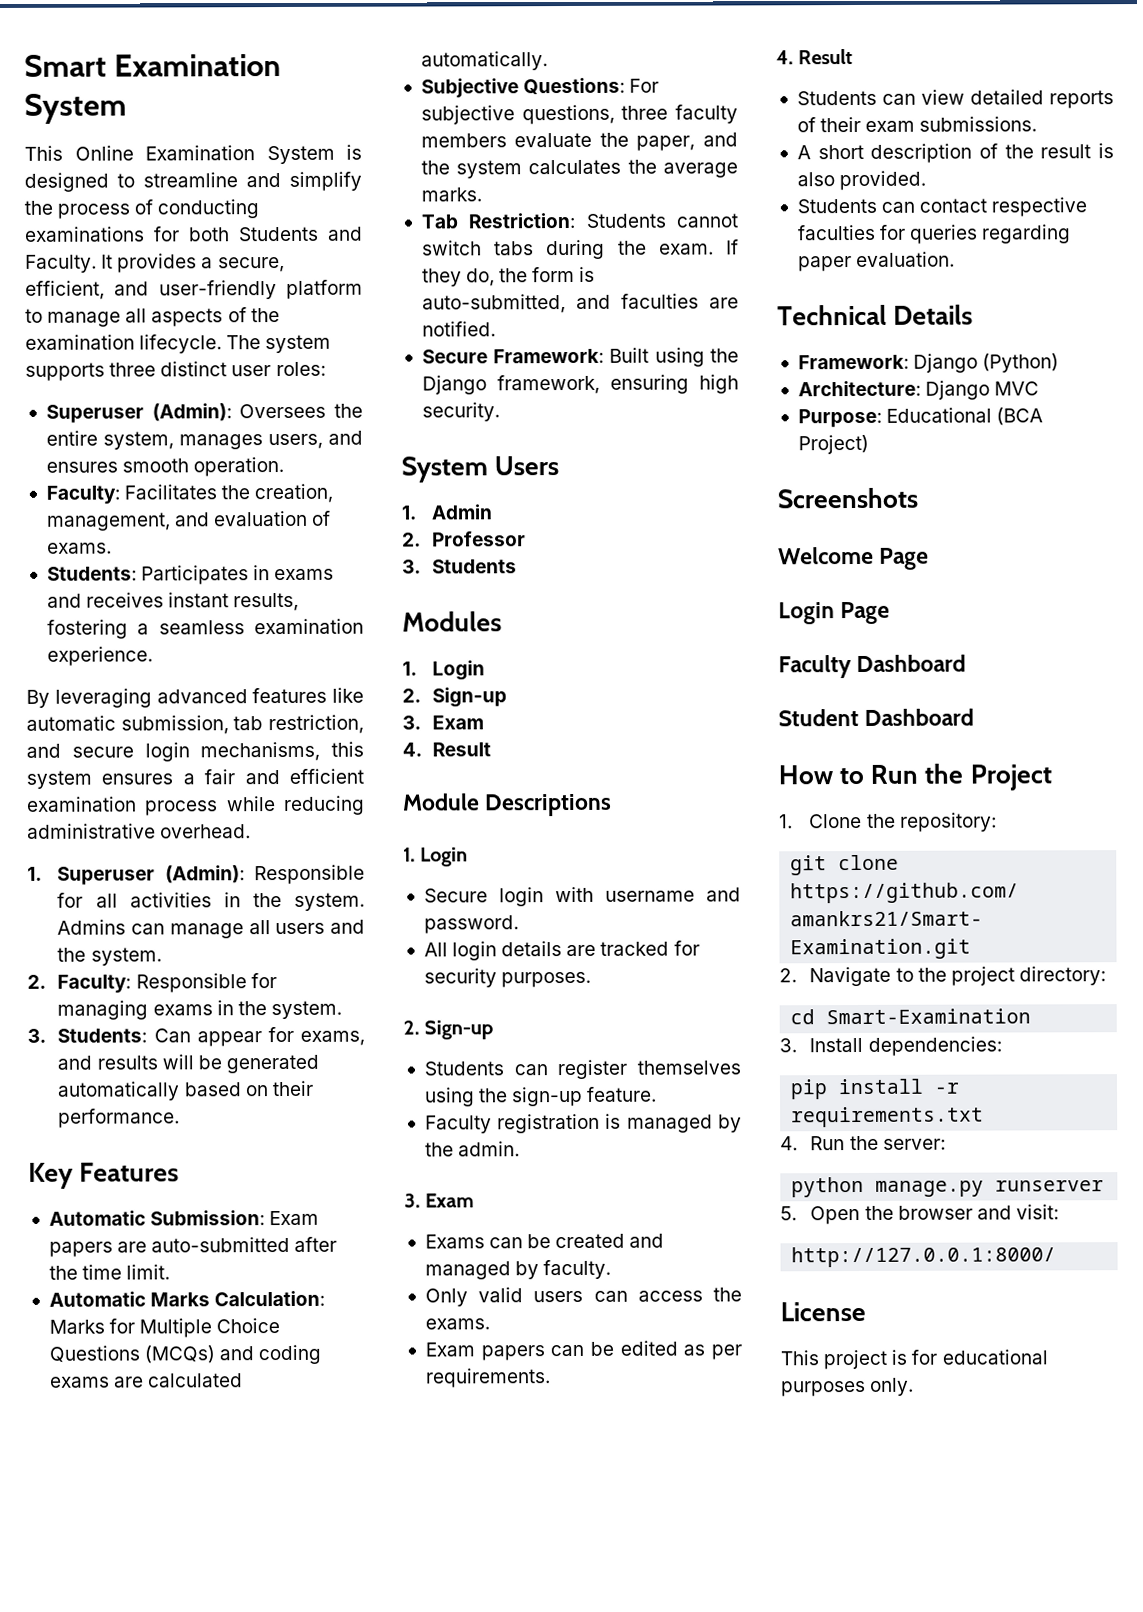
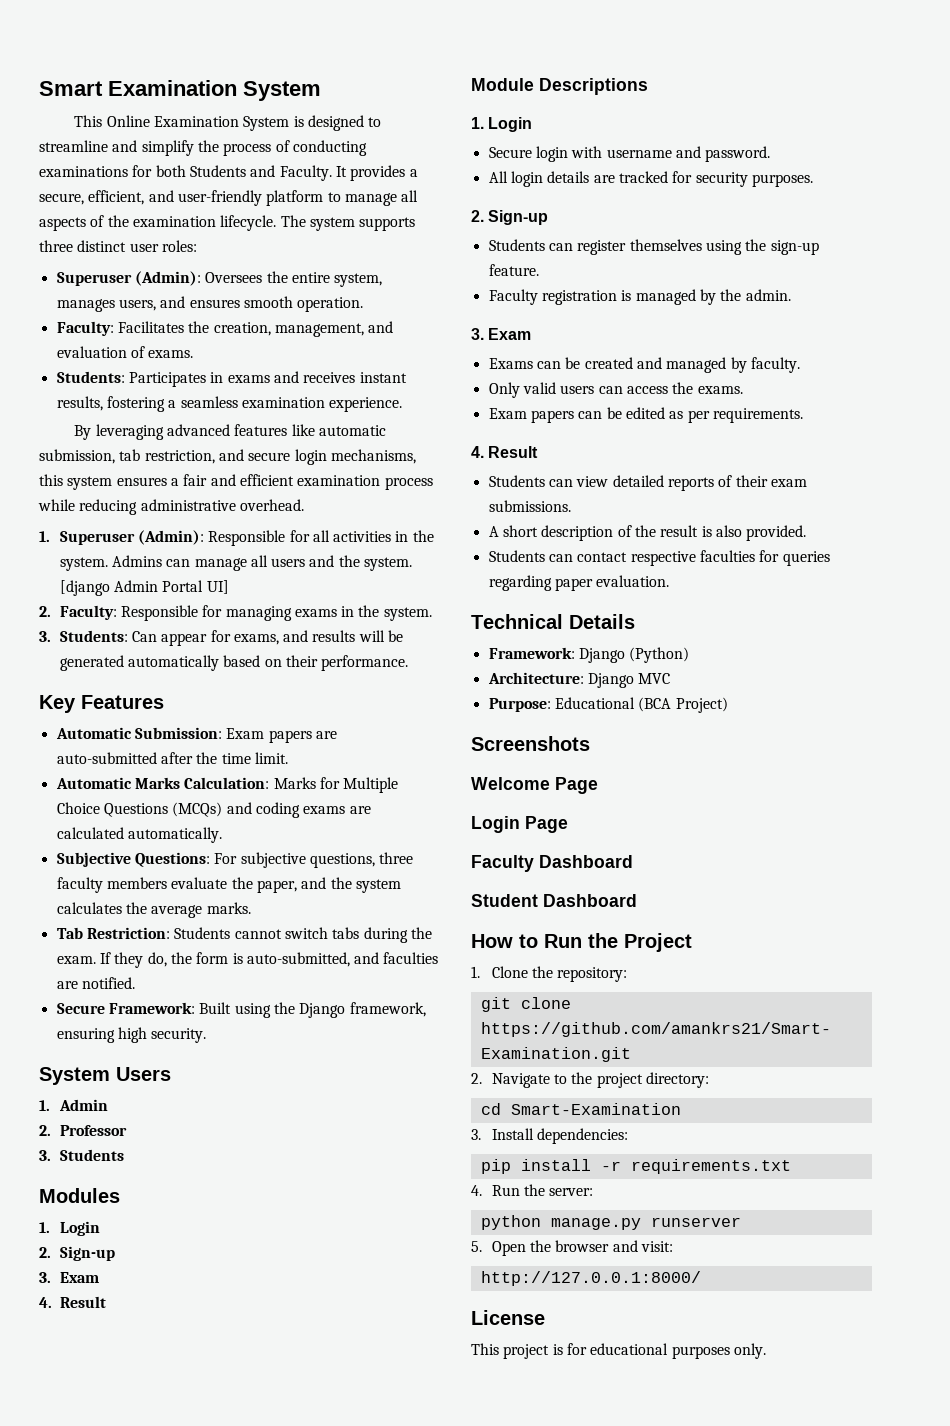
(162, 956) none -> [59,580,229,596] [django Admin Portal UI]

